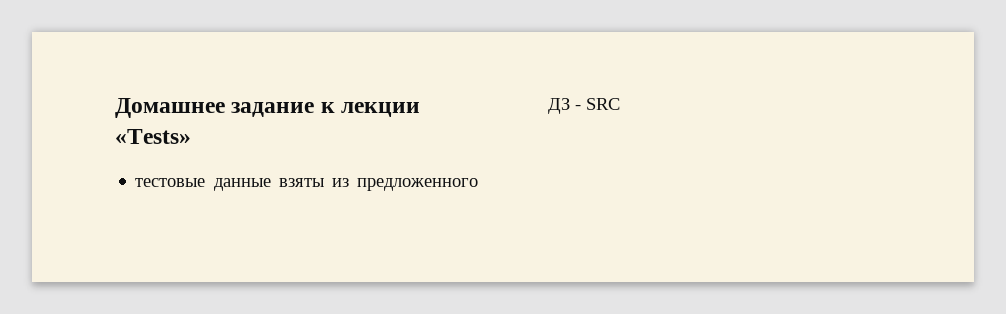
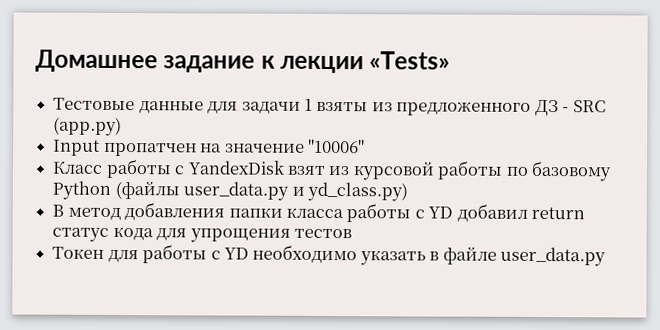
[135,178,271,191] тестовые данные -> [53,97,313,114] Тестовые данные для задачи 1
(621, 104) none -> [53,116,123,137] [53,138,365,157] [52,158,613,182] [52,180,408,202] [52,202,586,223] [52,226,352,243] [52,244,607,267] (app.py) // Input пропатчен на значение "10006" // Класс работы с YandexDisk взят из курсовой работы по базовому Python (файлы user_data.py и yd_class.py) // В метод добавления папки класса работы с YD добавил return статус кода для упрощения тестов // Токен для работы с YD необходимо указать в файле user_data.py

